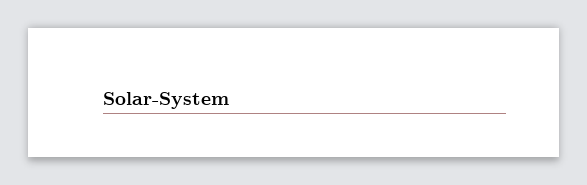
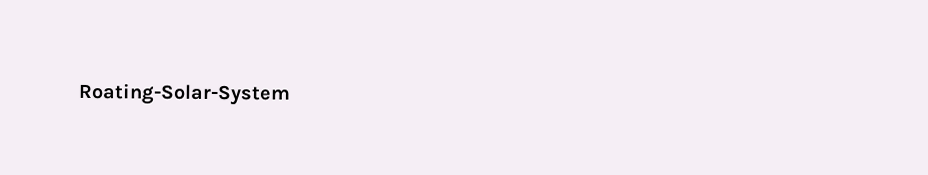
[103,92,229,109] Solar-System -> [78,82,291,106] Roating-Solar-System

